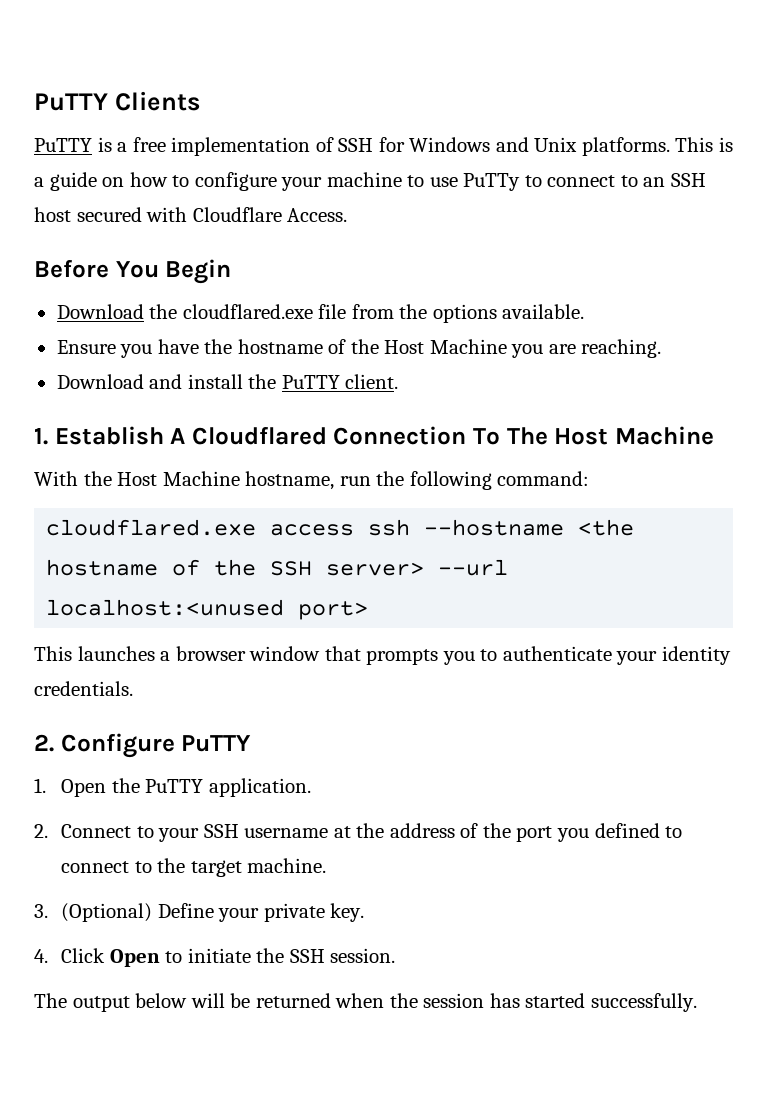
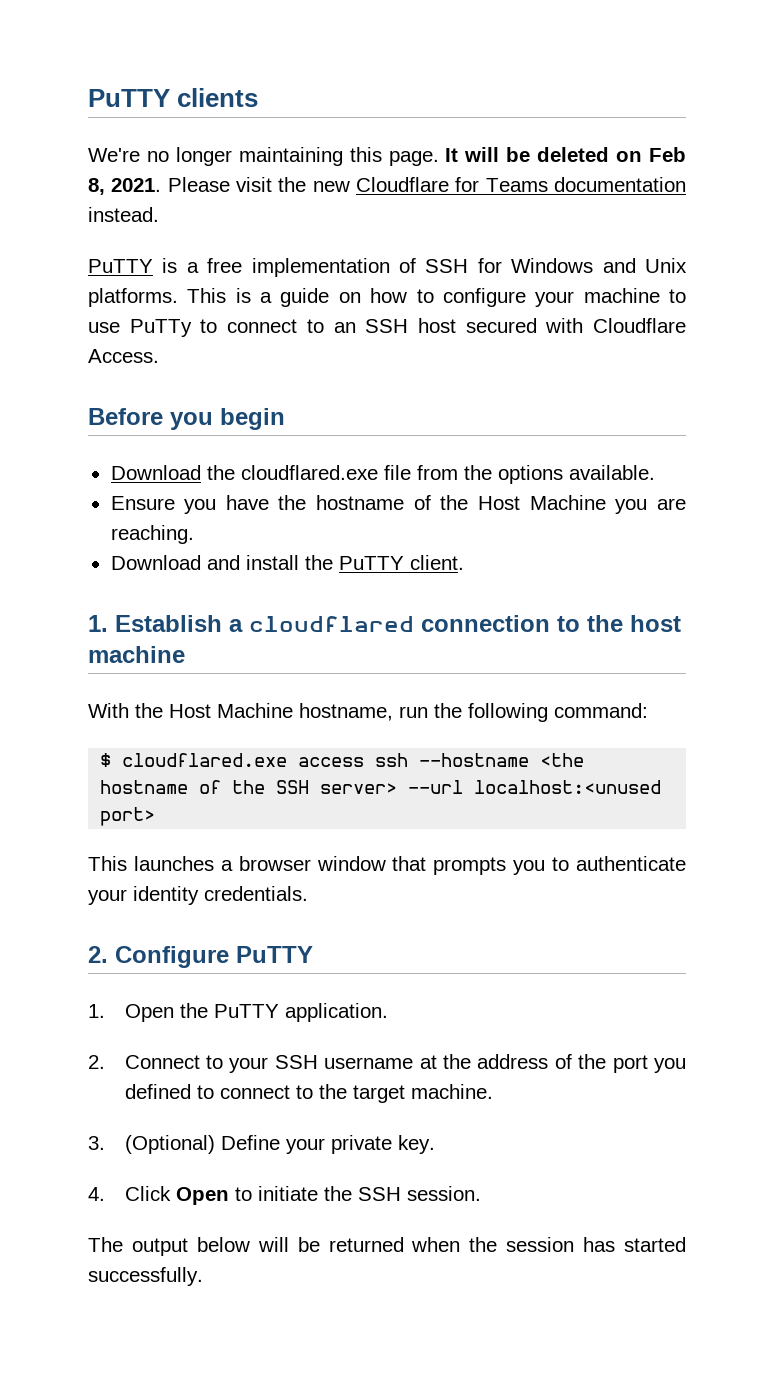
[34,91,200,111] PuTTY Clients -> [88,88,259,107] [88,147,686,166] [88,177,686,195] [88,207,159,222] PuTTY clients // We're no longer maintaining this page. It will be deleted on Feb 8, 2021. Please visit the new Cloudflare for Teams documentation instead.
[115,259,232,284] You Begin -> [170,408,285,430] you begin
[170,426,714,445] A Cloudflared Connection To The Host Machine -> [229,615,681,632] [88,646,185,663] a cloudflared connection to the host machine
(590, 478) none -> [100,753,112,767] $

